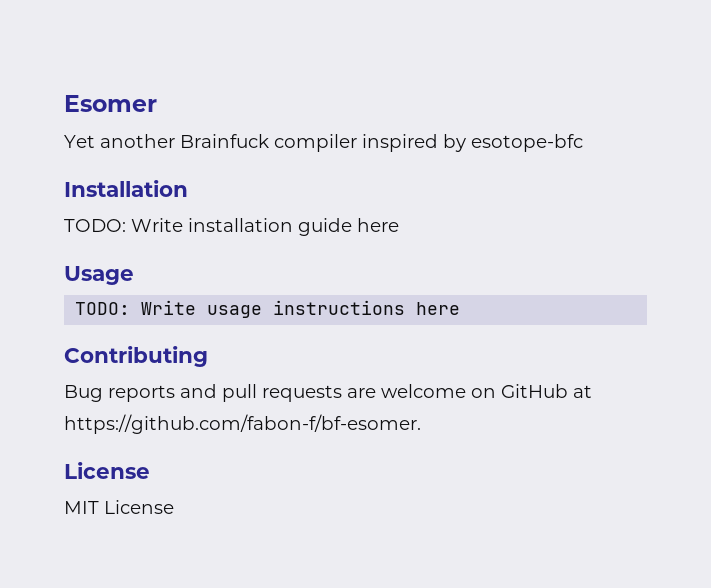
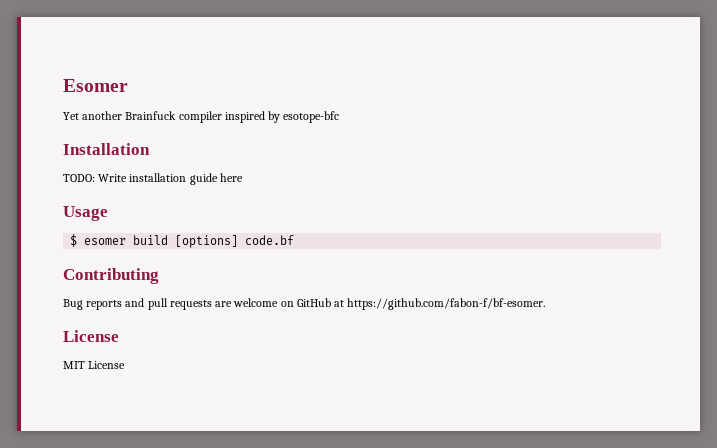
[75,300,461,318] TODO: Write usage instructions here -> [70,234,295,248] $ esomer build [options] code.bf

